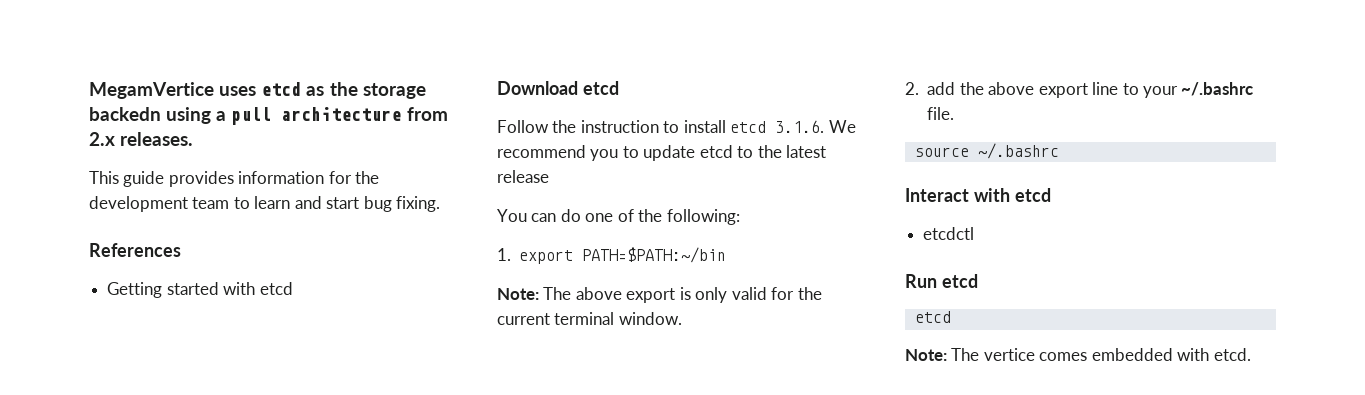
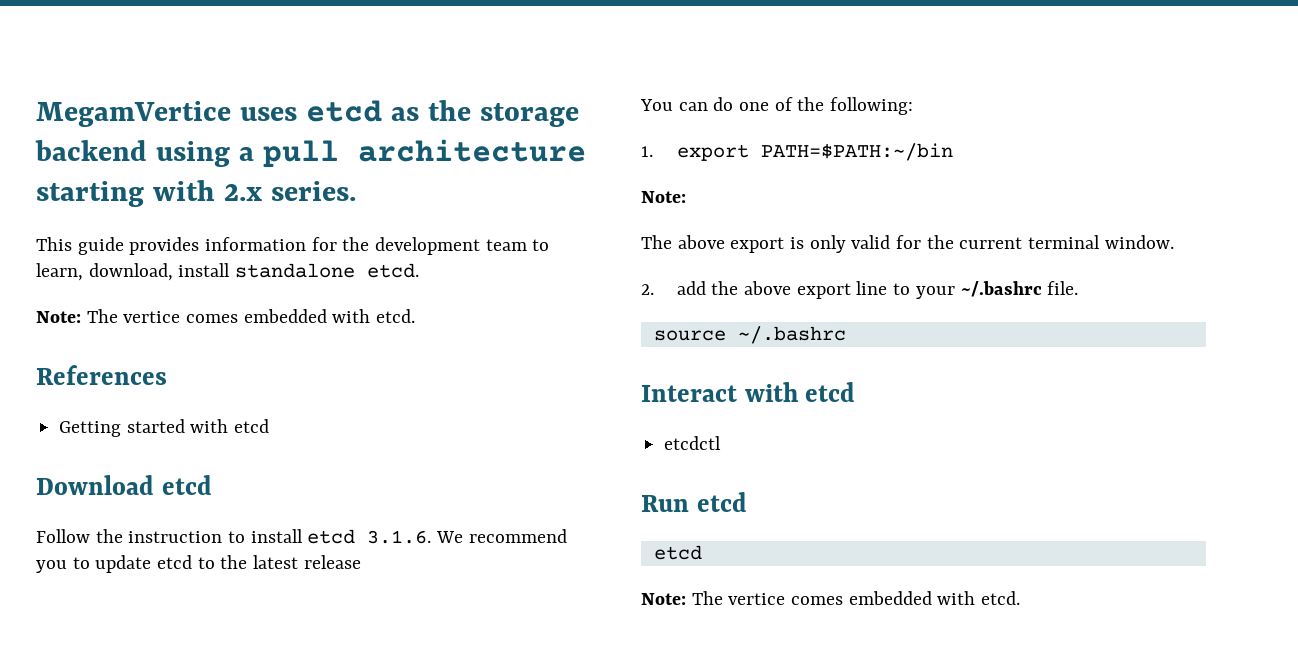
[89,107,161,121] backedn -> [35,140,147,161] backend
[406,107,448,121] [89,132,194,146] from 2.x releases. -> [36,180,356,207] starting with 2.x series.
[254,196,441,212] learn and start bug fixing. -> [36,263,420,281] [36,309,416,323] learn, download, install standalone etcd. // Note: The vertice comes embedded with etcd.
(539, 294) none -> (686, 197) //

